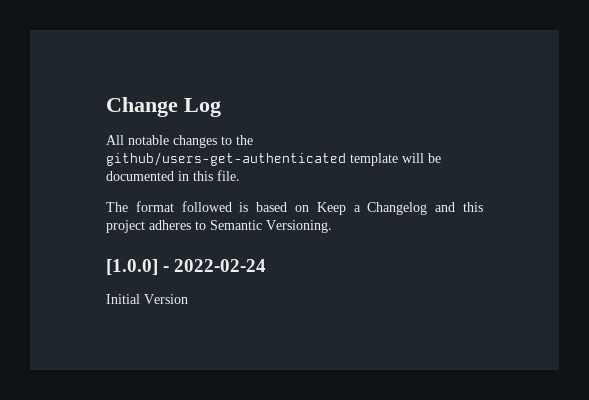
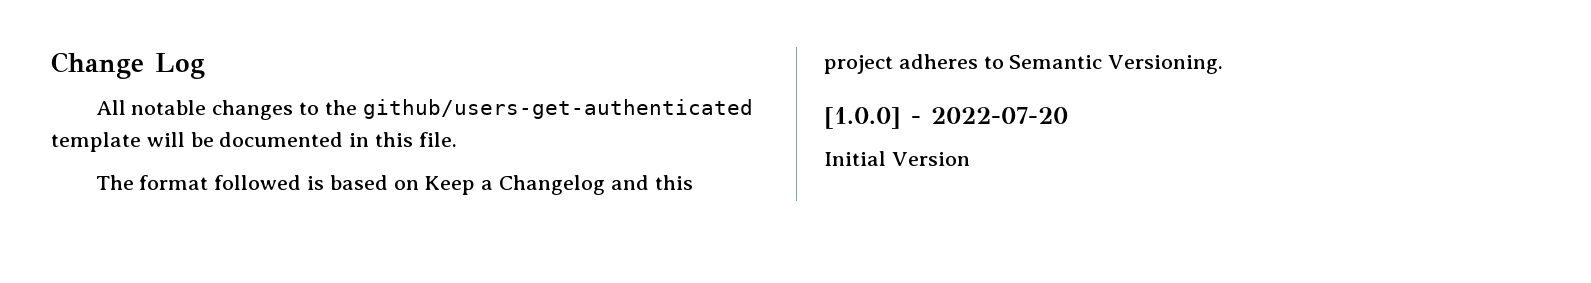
[174,259,267,272] 2022-02-24 -> [931,107,1068,124] 2022-07-20

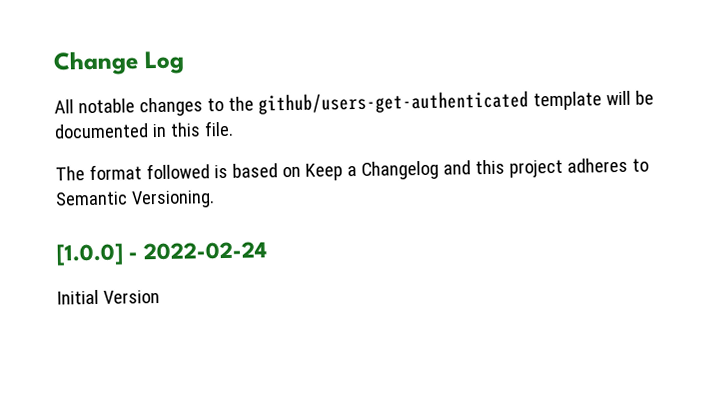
[931,107,1068,124] 2022-07-20 -> [143,241,268,261] 2022-02-24

